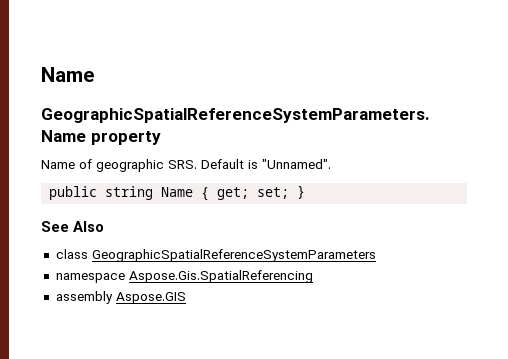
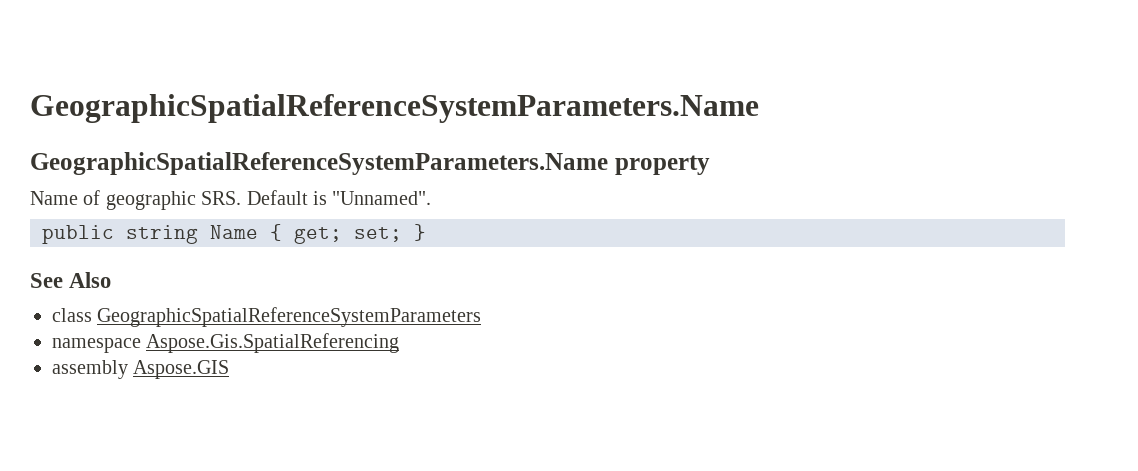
[41,67,94,82] Name -> [30,94,759,123] GeographicSpatialReferenceSystemParameters.Name

